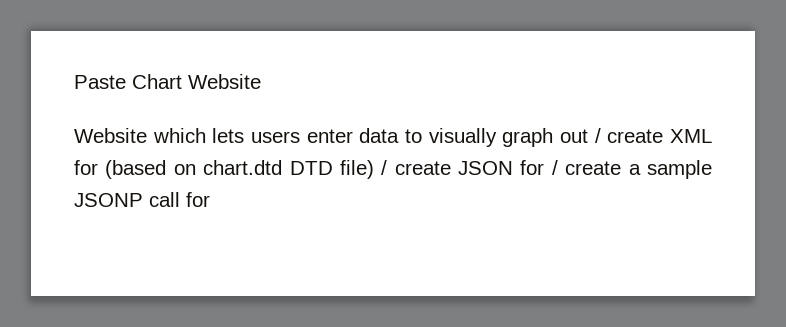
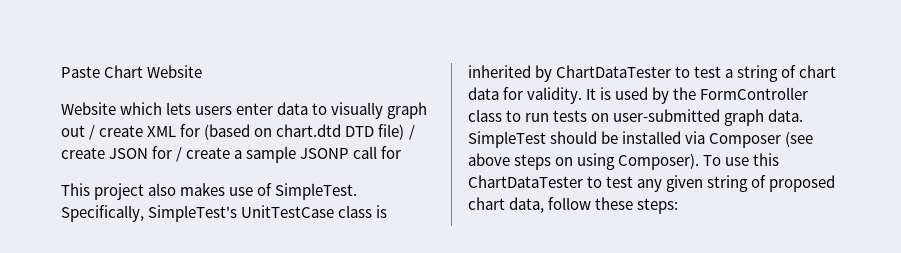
(210, 199) none -> [61,183,358,200] [61,205,388,222] [468,65,837,82] [468,87,809,104] [468,109,804,126] [468,131,814,148] [468,153,780,170] [468,175,836,192] [468,197,679,214] // This project also makes use of SimpleTest. Specifically, SimpleTest's UnitTestCase class is inherited by ChartDataTester to test a string of chart data for validity. It is used by the FormController class to run tests on user-submitted graph data. SimpleTest should be installed via Composer (see above steps on using Composer). To use this ChartDataTester to test any given string of proposed chart data, follow these steps:

